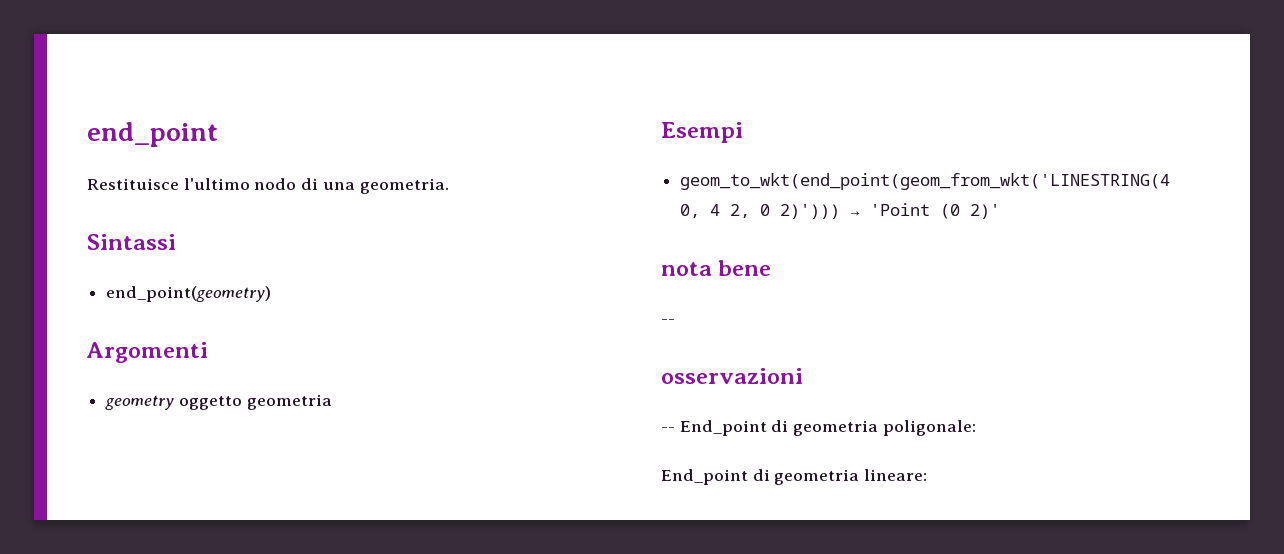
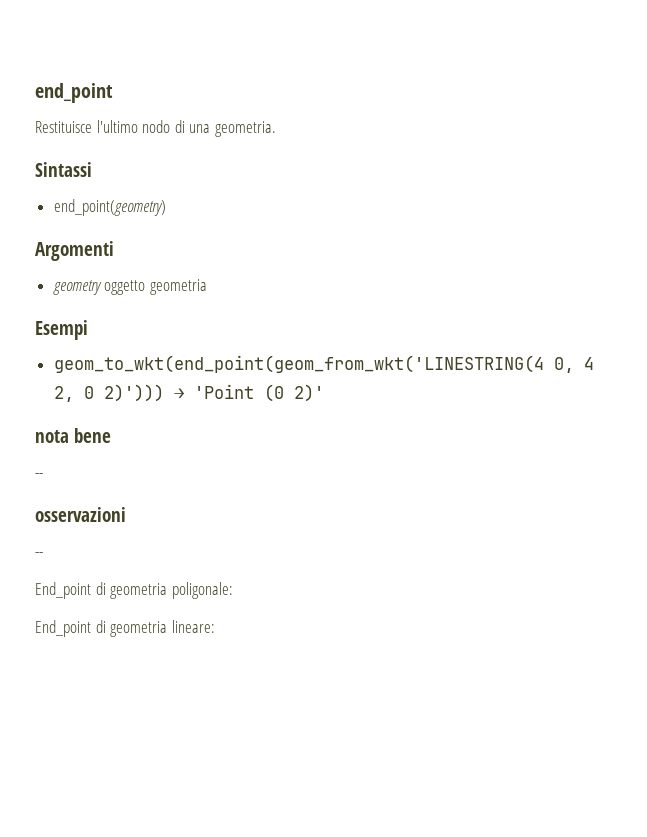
(675, 429) none -> (43, 554) //

